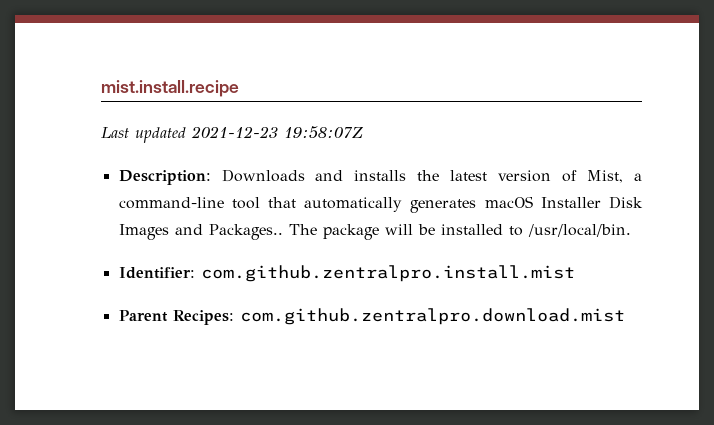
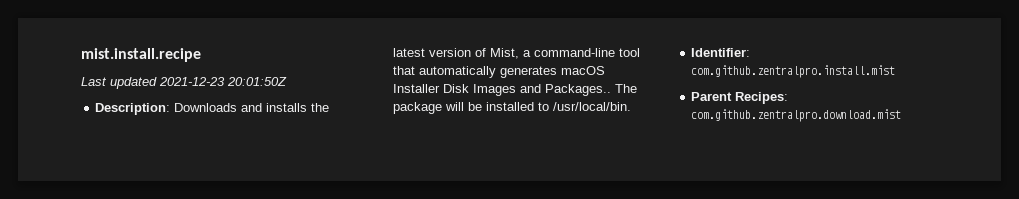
[284,126,364,139] 19:58:07Z -> [227,77,287,86] 20:01:50Z

